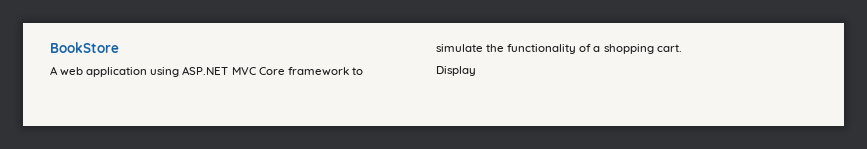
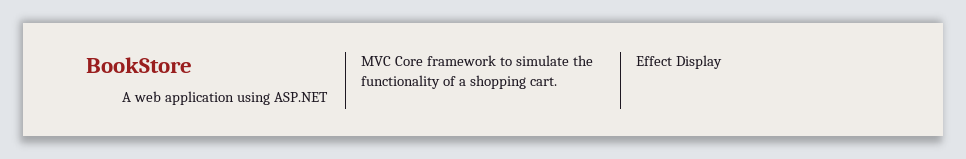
(682, 48) none -> [636,56,672,66] Effect

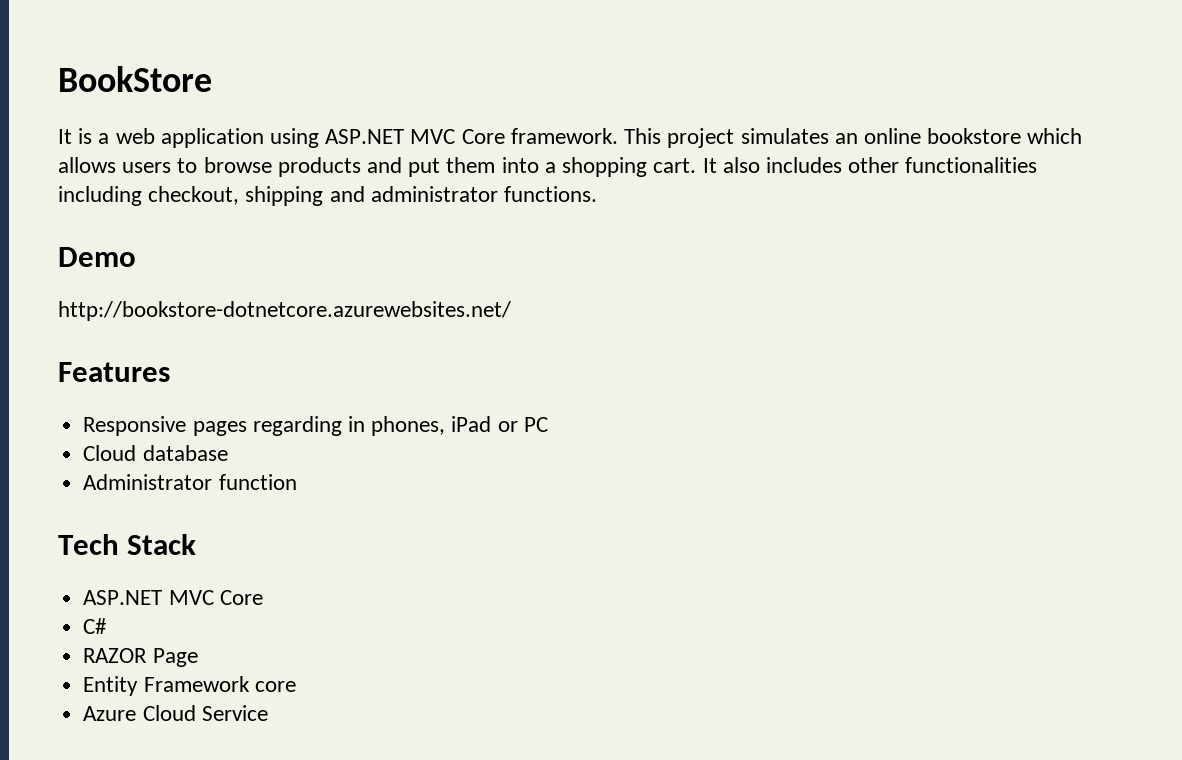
[122,92,132,102] A -> [58,128,110,144] It is a
[426,55,593,66] [361,75,557,89] [636,55,722,69] framework to simulate the functionality of a shopping cart. // Effect Display -> [510,128,1083,148] [58,157,1038,177] [58,186,598,206] [58,247,136,267] [58,301,511,321] [58,362,170,382] [83,416,548,436] [83,445,228,461] [83,474,297,490] [58,534,197,555] [83,590,263,605] [83,618,108,634] [83,648,198,667] [83,676,296,696] [83,705,268,721] framework. This project simulates an online bookstore which allows users to browse products and put them into a shopping cart. It also includes other functionalities including checkout, shipping and administrator functions. // Demo // http://bookstore-dotnetcore.azurewebsites.net/ // Features // Responsive pages regarding in phones, iPad or PC // Cloud database // Administrator function // Tech Stack // ASP.NET MVC Core // C# // RAZOR Page // Entity Framework core // Azure Cloud Service

